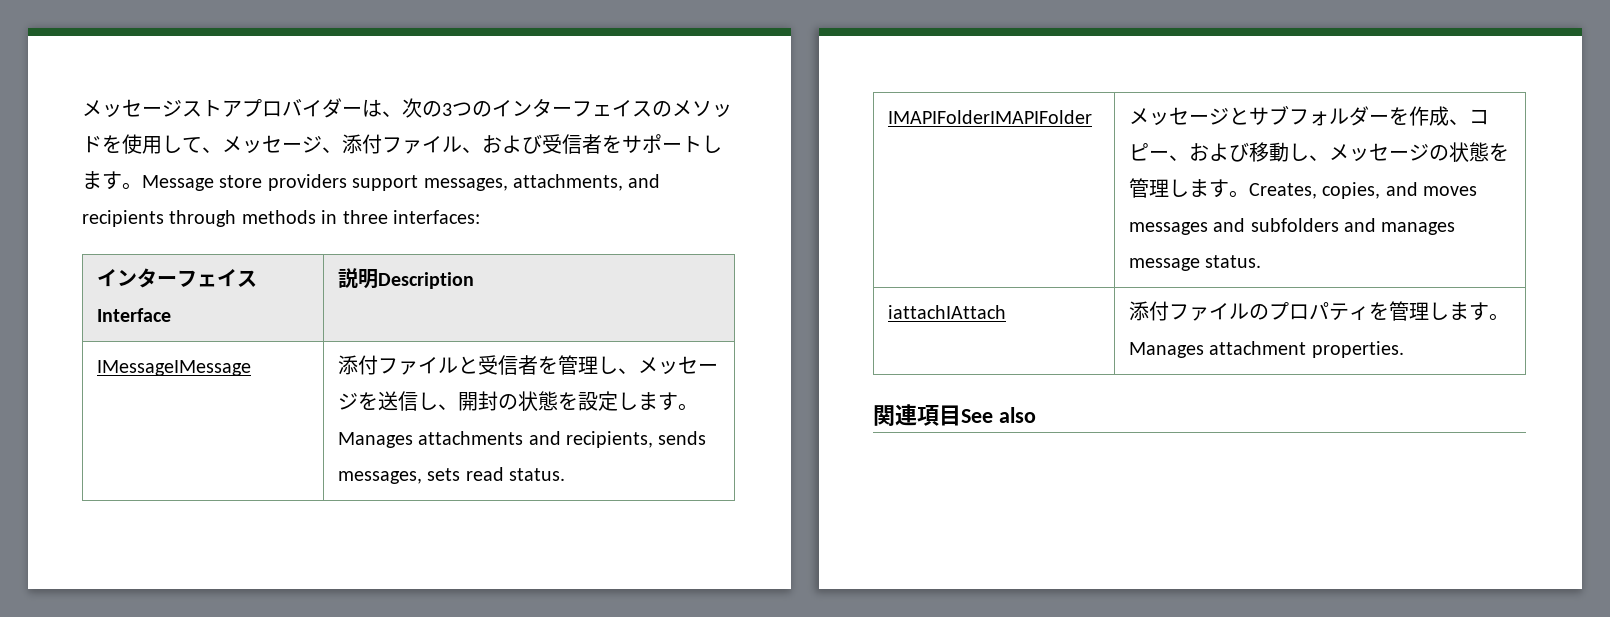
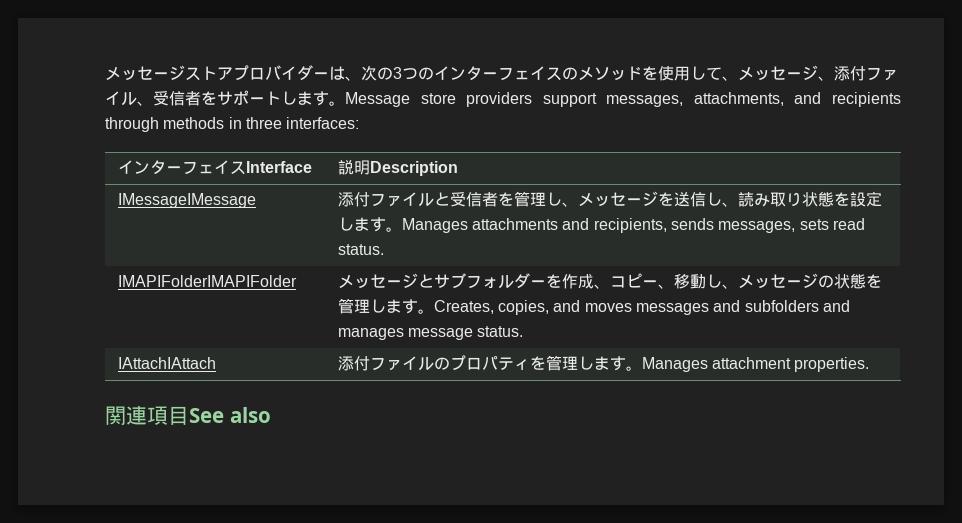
[482,134,542,154] および -> (153, 103) none
[457,391,518,411] 開封の -> [737,192,802,207] 読み取り
[1188,142,1249,162] および -> (674, 286) none
[887,305,1006,319] iattachIAttach -> [117,357,216,369] IAttachIAttach

